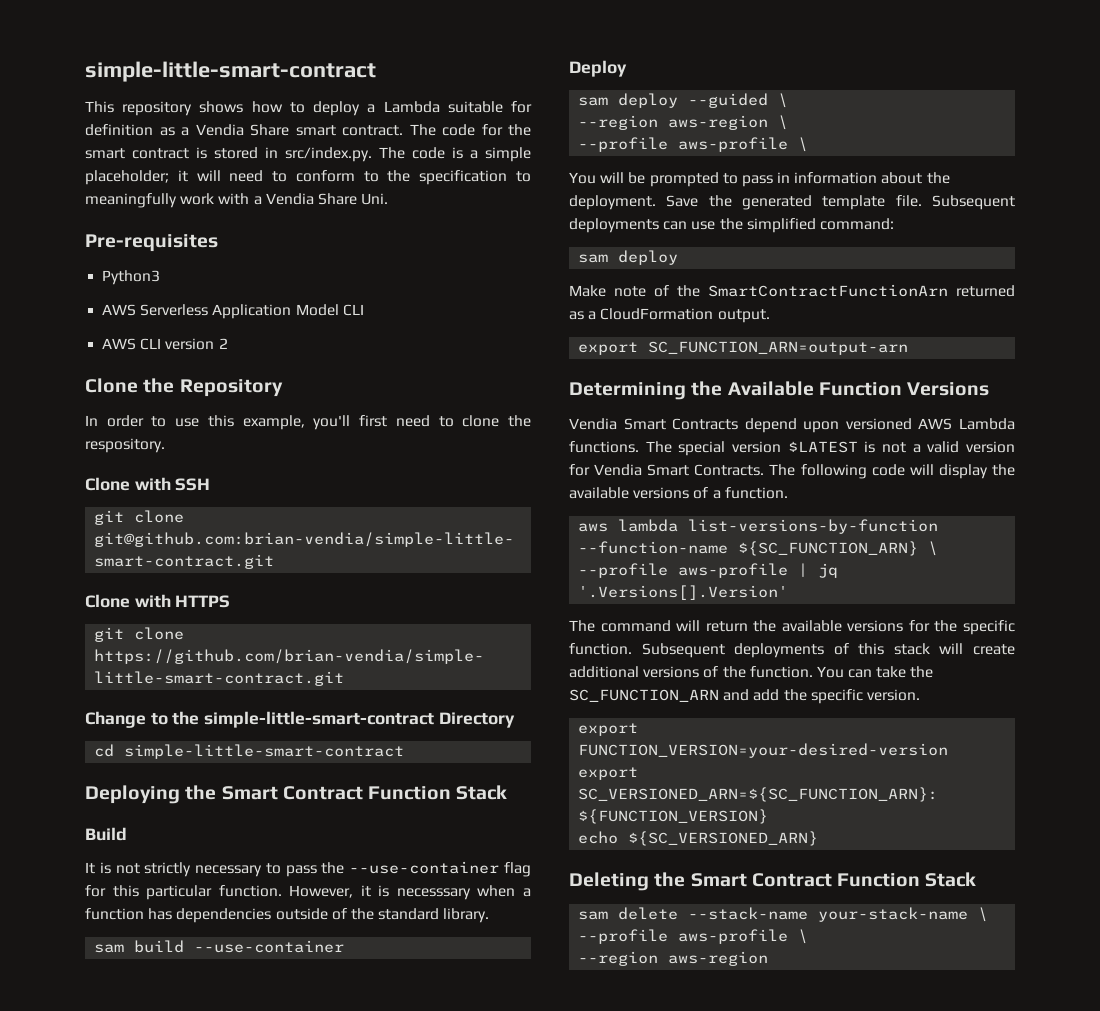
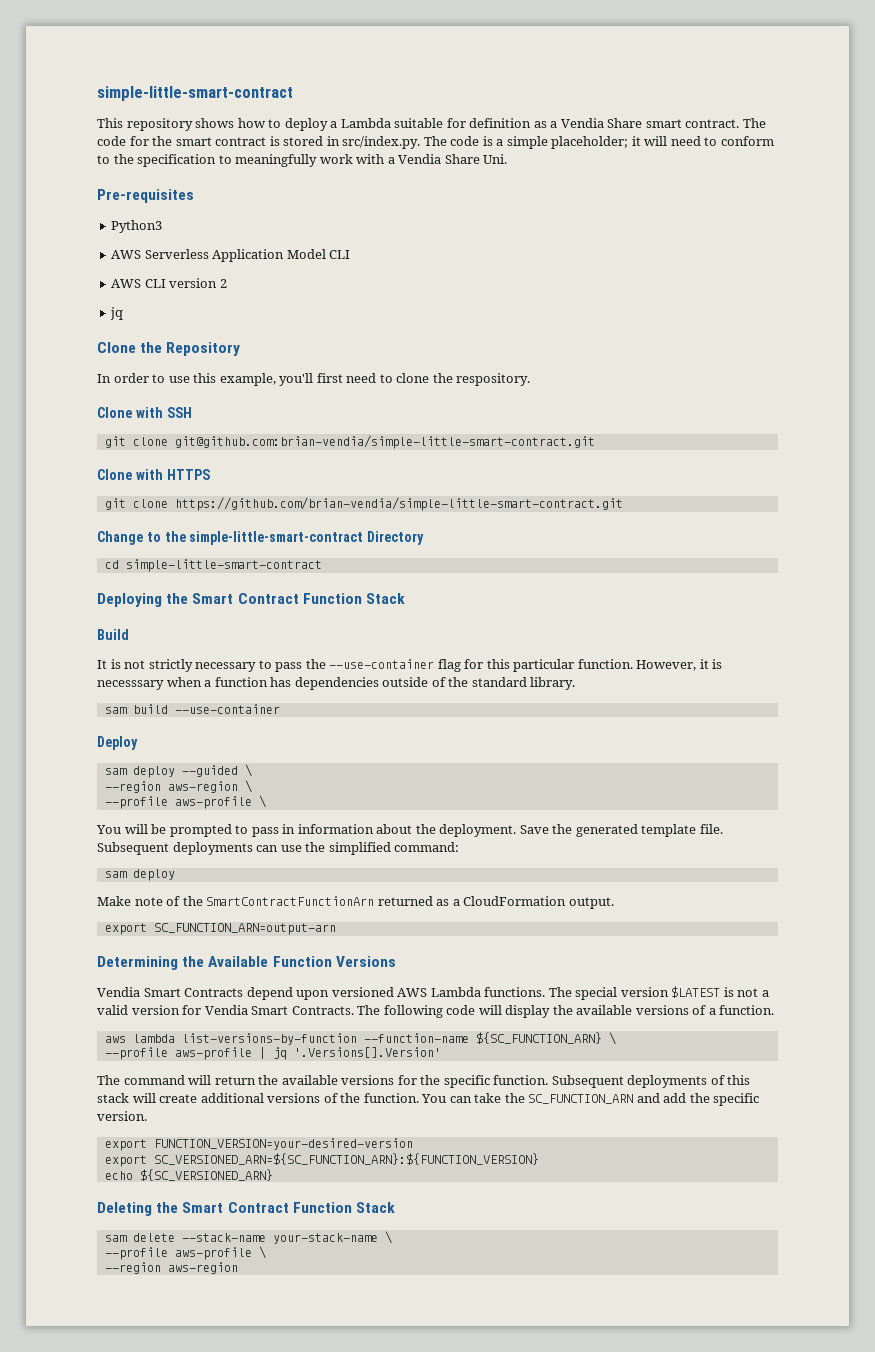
(228, 343) none -> [110,307,124,320] // jq

